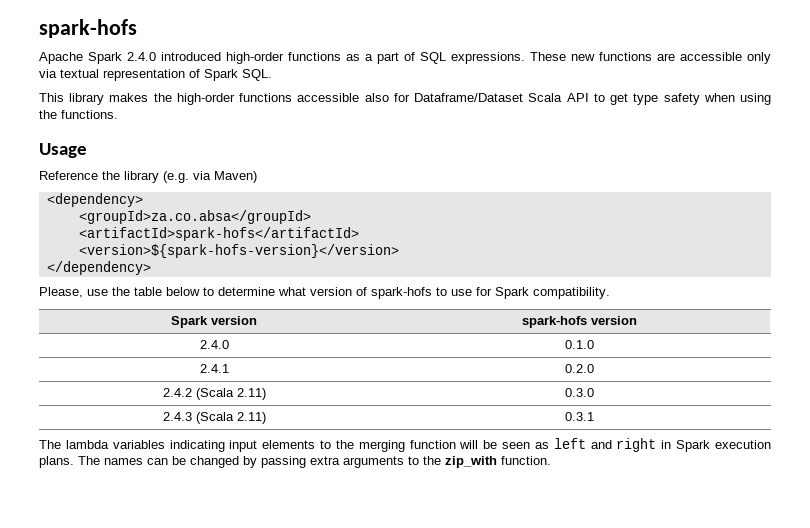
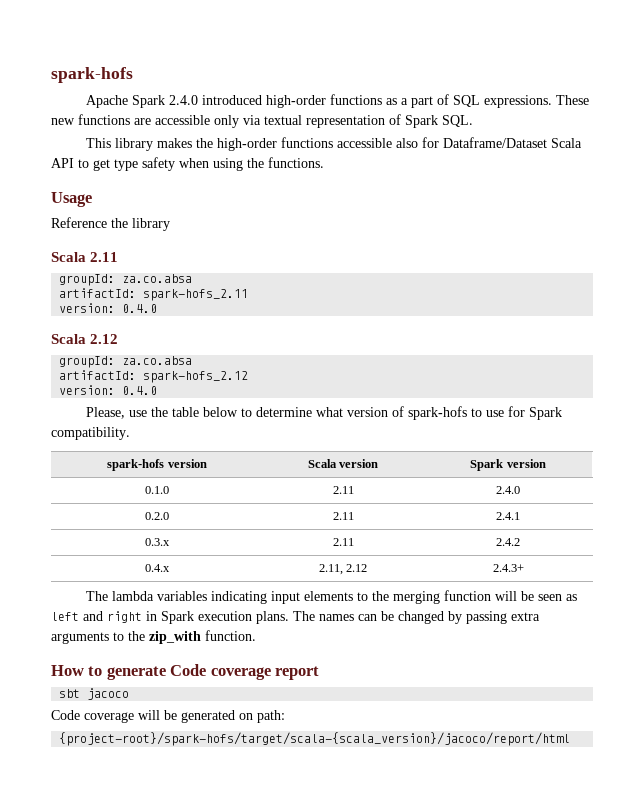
[163,171,257,183] [46,193,143,207] [78,210,311,224] [78,227,359,241] [78,244,399,258] [46,261,151,275] (e.g. via Maven) // <dependency> // <groupId>za.co.absa</groupId> // <artifactId>spark-hofs</artifactId> // <version>${spark-hofs-version}</version> // </dependency> -> [51,252,119,262] [59,274,193,286] [59,288,249,301] [59,303,158,313] [51,334,119,344] [59,356,193,368] [59,370,249,383] [59,385,158,395] // Scala 2.11 // groupId: za.co.absa // artifactId: spark-hofs_2.11 // version: 0.4.0 // Scala 2.12 // groupId: za.co.absa // artifactId: spark-hofs_2.12 // version: 0.4.0
[171,316,257,328] [522,316,637,328] [199,340,229,349] [565,340,594,349] [199,364,229,373] [565,364,594,373] [162,388,266,400] [565,388,594,397] [162,412,266,424] [565,412,594,421] Spark version | spark-hofs version // 2.4.0 | 0.1.0 // 2.4.1 | 0.2.0 // 2.4.2 (Scala 2.11) | 0.3.0 // 2.4.3 (Scala 2.11) | 0.3.1 -> [107,459,207,471] [307,459,379,468] [470,459,546,471] [145,486,169,494] [332,486,354,494] [496,486,520,494] [145,512,169,520] [332,512,354,520] [496,512,520,520] [145,538,170,546] [332,538,354,546] [496,538,520,546] [145,564,170,572] [318,564,368,575] [492,564,524,572] spark-hofs version | Scala version | Spark version // 0.1.0 | 2.11 | 2.4.0 // 0.2.0 | 2.11 | 2.4.1 // 0.3.x | 2.11 | 2.4.2 // 0.4.x | 2.11, 2.12 | 2.4.3+
(551, 460) none -> [51,664,320,680] [59,688,130,700] [51,710,285,723] [59,732,571,746] // How to generate Code coverage report // sbt jacoco // Code coverage will be generated on path: // {project-root}/spark-hofs/target/scala-{scala_version}/jacoco/report/html

